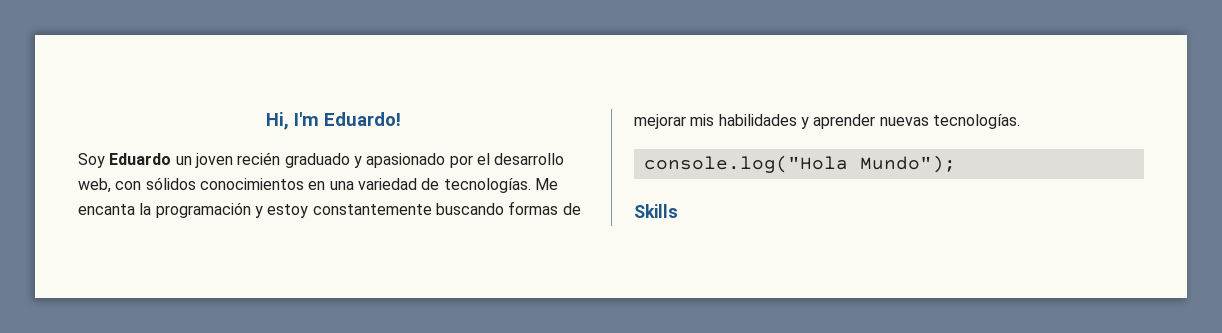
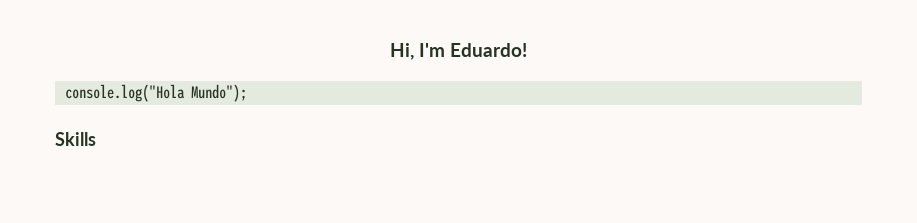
[78,152,565,168] [78,177,558,193] [78,201,581,218] [634,114,1020,129] // Soy Eduardo un joven recién graduado y apasionado por el desarrollo web, con sólidos conocimientos en una variedad de tecnologías. Me encanta la programación y estoy constantemente buscando formas de mejorar mis habilidades y aprender nuevas tecnologías. -> (527, 50) none

